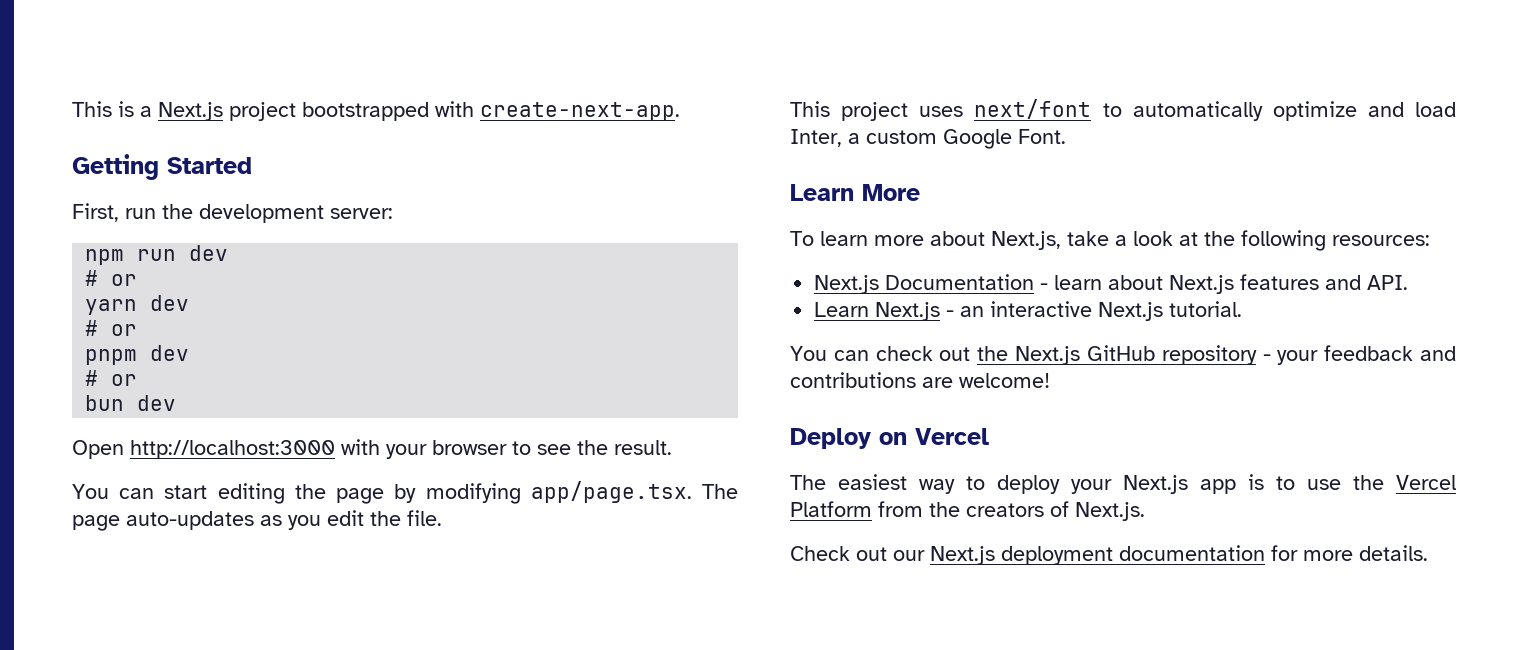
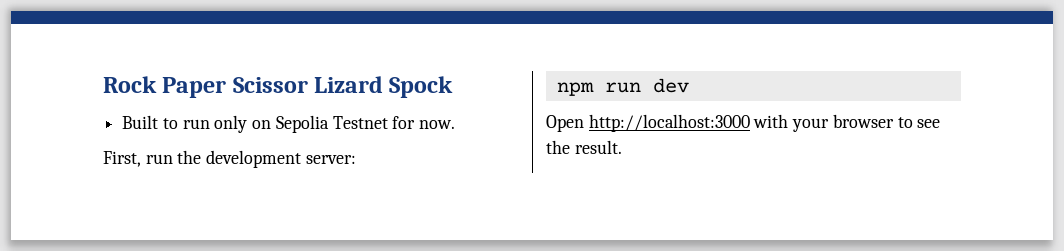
[72,101,680,121] [72,154,252,180] This is a Next.js project bootstrapped with create-next-app. // Getting Started -> [103,76,454,98] [122,115,456,133] Rock Paper Scissor Lizard Spock // Built to run only on Sepolia Testnet for now.
[85,270,138,286] [85,295,190,315] [85,320,138,336] [85,345,190,365] [85,370,138,386] [85,395,177,411] // # or // yarn dev // # or // pnpm dev // # or // bun dev -> (689, 85) none
[72,481,738,504] [72,510,442,531] [790,99,1456,121] [790,129,1066,149] [790,184,920,201] [790,230,1430,251] [814,274,1409,294] [814,301,1243,321] [790,345,1456,365] [790,372,1050,388] [790,428,989,449] [790,474,1456,494] [790,501,1145,521] [790,545,1428,565] // You can start editing the page by modifying app/page.tsx. The page auto-updates as you edit the file. // This project uses next/font to automatically optimize and load Inter, a custom Google Font. // Learn More // To learn more about Next.js, take a look at the following resources: // Next.js Documentation - learn about Next.js features and API. // Learn Next.js - an interactive Next.js tutorial. // You can check out the Next.js GitHub repository - your feedback and contributions are welcome! // Deploy on Vercel // The easiest way to deploy your Next.js app is to use the Vercel Platform from the creators of Next.js. // Check out our Next.js deployment documentation for more details. -> (622, 147) none

